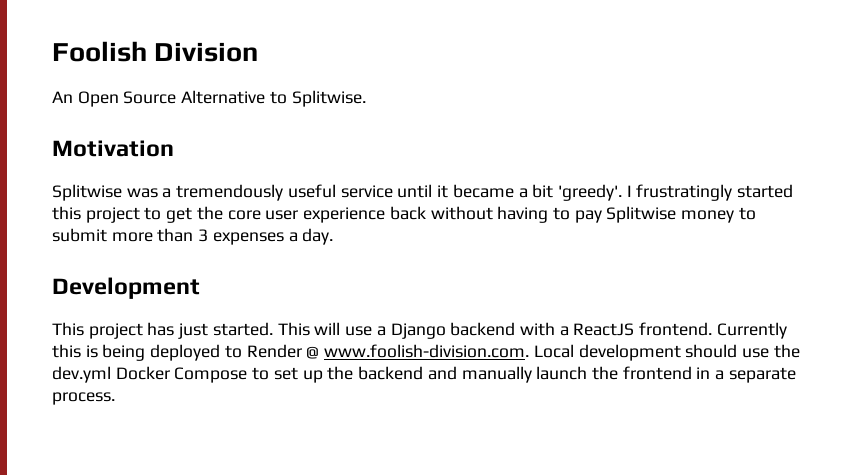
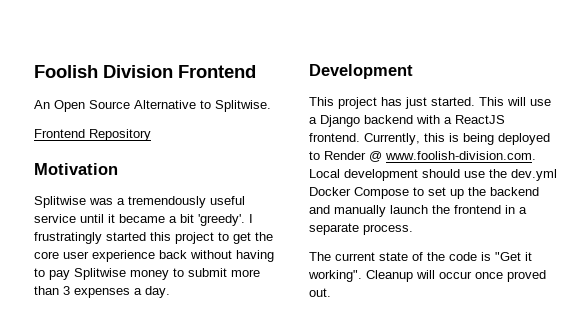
(259, 52) none -> [178,65,256,78] Frontend
(366, 98) none -> [34,129,151,141] // Frontend Repository
[716,322,787,339] Currently -> [364,133,420,145] Currently,
(115, 398) none -> [309,252,532,261] [308,270,546,282] [309,288,331,297] // The current state of the code is "Get it working". Cleanup will occur once proved out.

